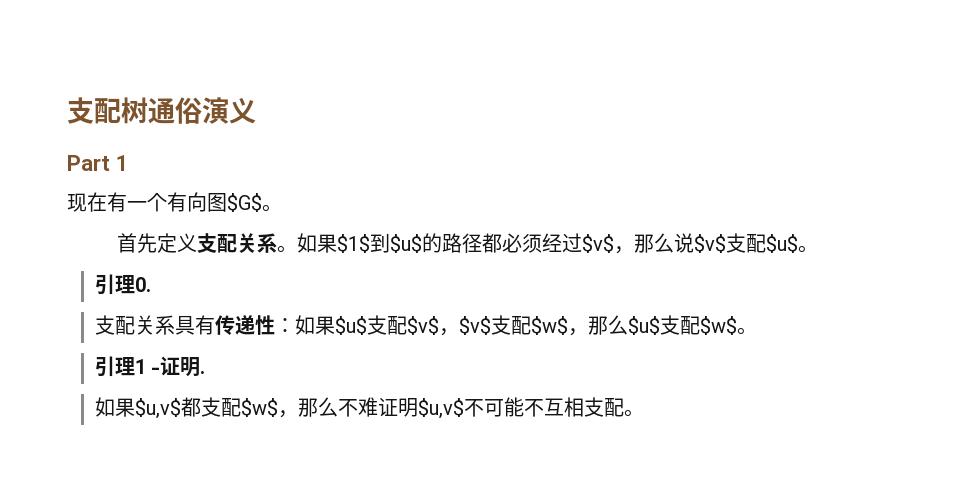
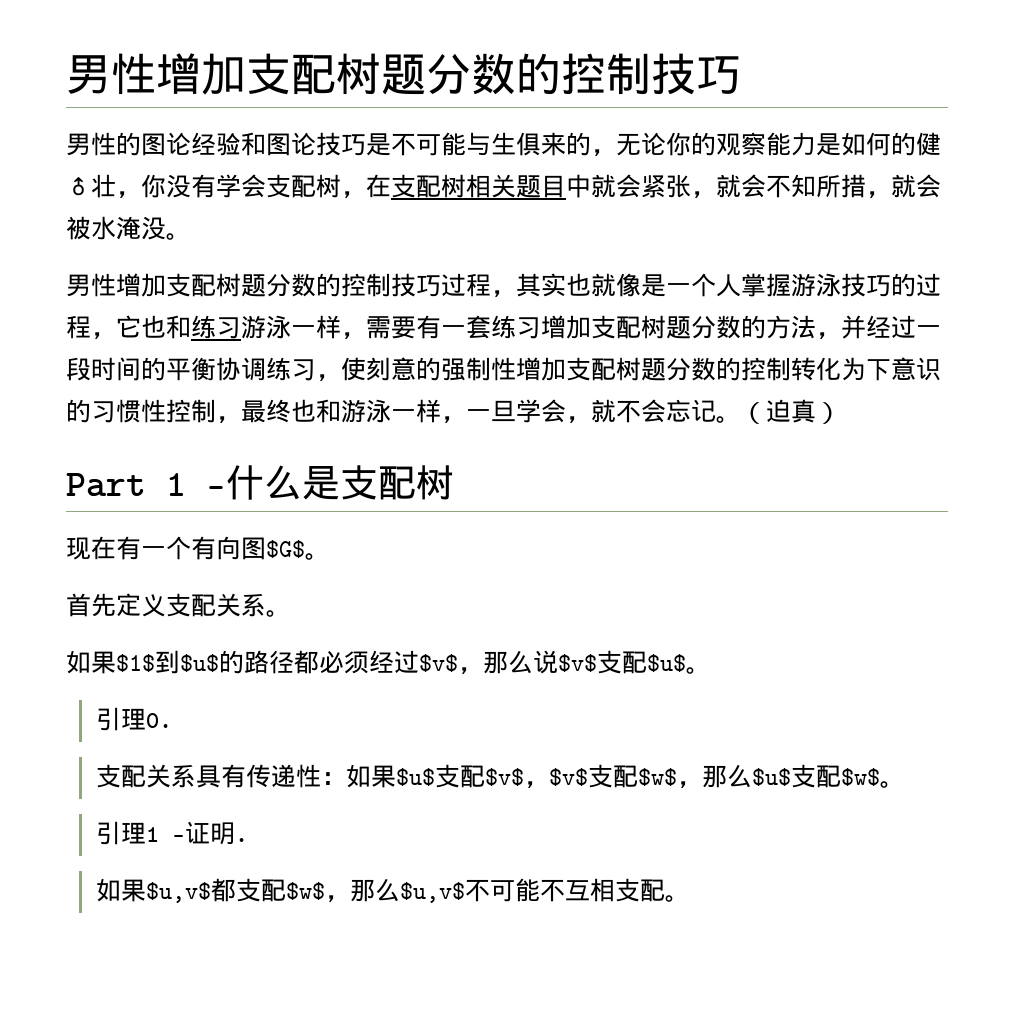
[67,97,256,124] [67,155,128,171] 支配树通俗演义 // Part 1 -> [66,53,741,95] [66,132,941,157] [66,174,941,199] [66,216,191,240] [66,273,941,298] [66,315,941,340] [66,357,941,382] [66,399,841,424] [66,465,454,500] 男性增加支配树题分数的控制技巧 // 男性的图论经验和图论技巧是不可能与生俱来的，无论你的观察能力是如何的健♂壮，你没有学会支配树，在支配树相关题目中就会紧张，就会不知所措，就会被水淹没。 // 男性增加支配树题分数的控制技巧过程，其实也就像是一个人掌握游泳技巧的过程，它也和练习游泳一样，需要有一套练习增加支配树题分数的方法，并经过一段时间的平衡协调练习，使刻意的强制性增加支配树题分数的控制转化为下意识的习惯性控制，最终也和游泳一样，一旦学会，就不会忘记。（迫真） // Part 1 -什么是支配树
(297, 249) none -> (291, 613) //
[337,397,418,417] 不难证明 -> (400, 890) none

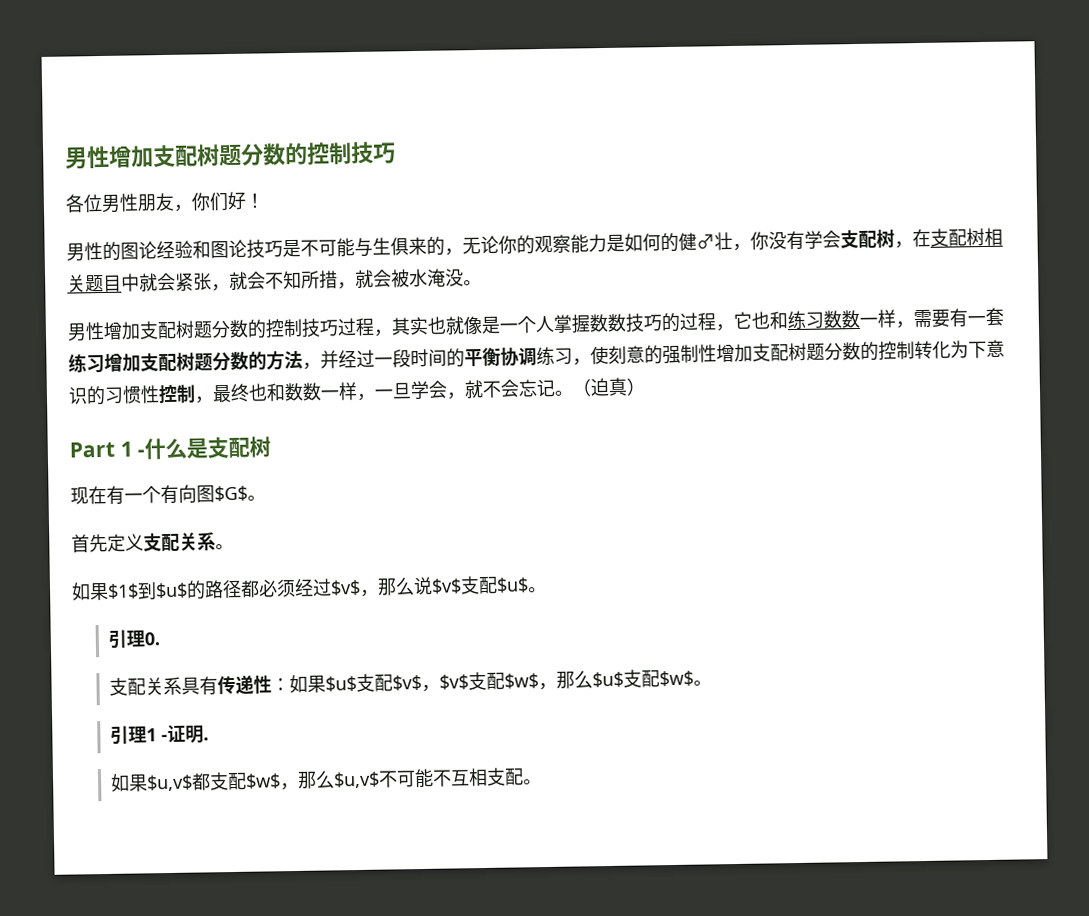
[66,53,741,95] 男性增加支配树题分数的控制技巧 -> [65,141,396,170] [65,191,265,213] 男性增加支配树题分数的控制技巧 // 各位男性朋友，你们好！
[791,273,841,297] 游泳 -> [589,313,627,333] 数数
[241,315,291,339] 游泳 -> [823,309,860,329] 数数
[341,399,391,423] 游泳 -> [284,382,322,402] 数数

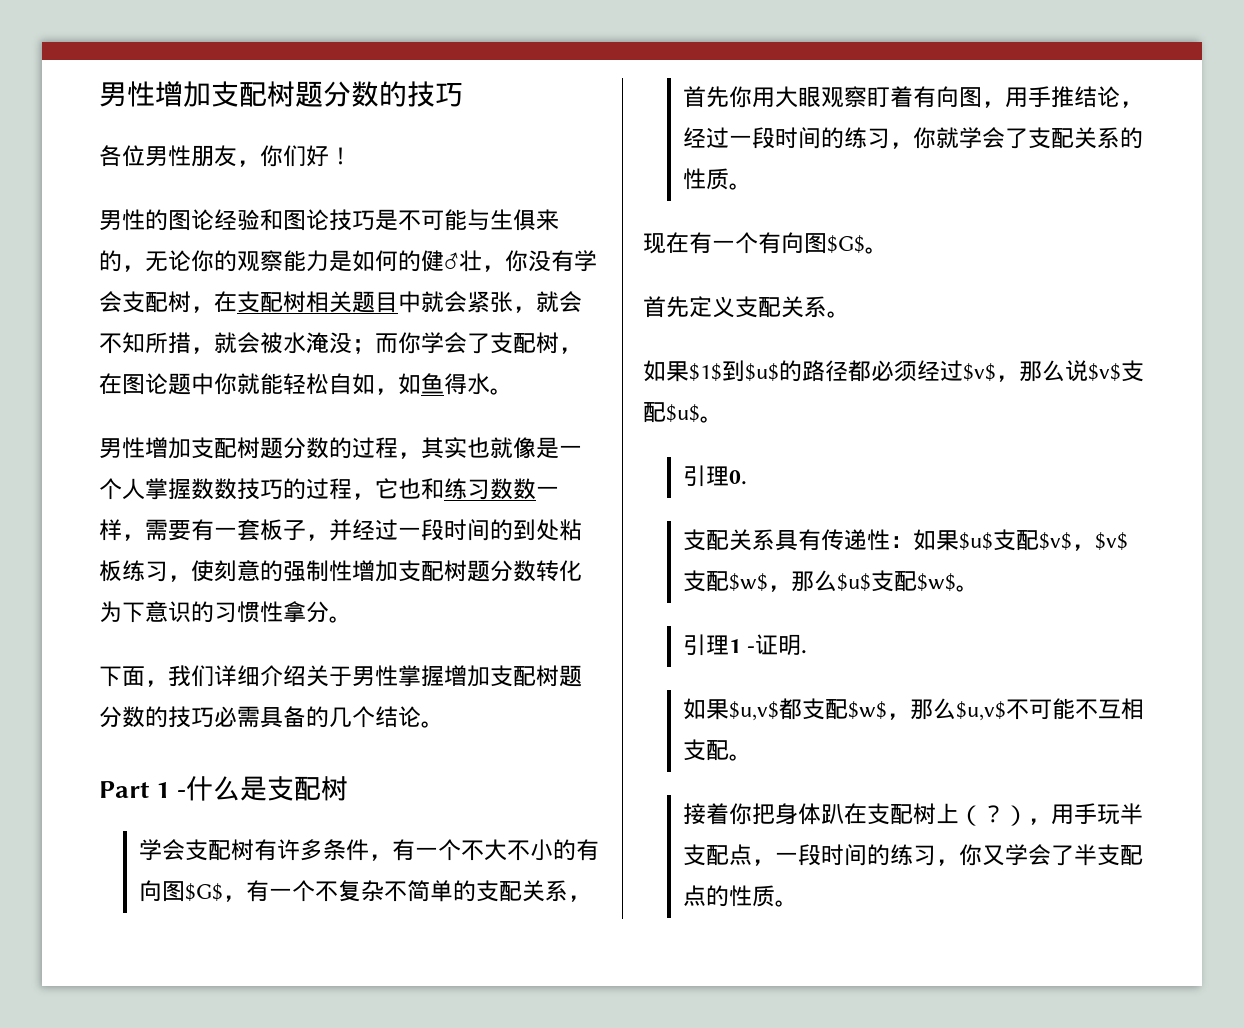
[65,142,352,170] 男性增加支配树题分数的控制 -> [99,81,407,107] 男性增加支配树题分数的
(464, 277) none -> [352,332,582,354] [99,373,490,395] ；而你学会了支配树，在图论题中你就能轻松自如，如鱼得水
[265,318,339,339] 控制技巧 -> (352, 448) none
[68,350,303,374] 练习增加支配树题分数的方法 -> [260,519,306,541] 板子
[464,347,537,367] 平衡协调 -> [513,519,582,541] [99,560,122,582] 到处粘板
[860,341,915,361] 的控制 -> (536, 571) none
[158,377,646,404] 控制，最终也和数数一样，一旦学会，就不会忘记。（迫真） -> [283,601,352,623] [99,665,582,687] [99,706,444,728] 拿分。 // 下面，我们详细介绍关于男性掌握增加支配树题分数的技巧必需具备的几个结论。
(272, 447) none -> [139,839,600,861] [139,880,592,902] [683,86,1144,108] [683,127,1144,149] [683,168,753,190] // 学会支配树有许多条件，有一个不大不小的有向图$G$，有一个不复杂不简单的支配关系，首先你用大眼观察盯着有向图，用手推结论，经过一段时间的练习，你就学会了支配关系的性质。
(542, 782) none -> [683,803,1144,826] [683,844,1144,866] [683,885,799,907] // 接着你把身体趴在支配树上（？），用手玩半支配点，一段时间的练习，你又学会了半支配点的性质。

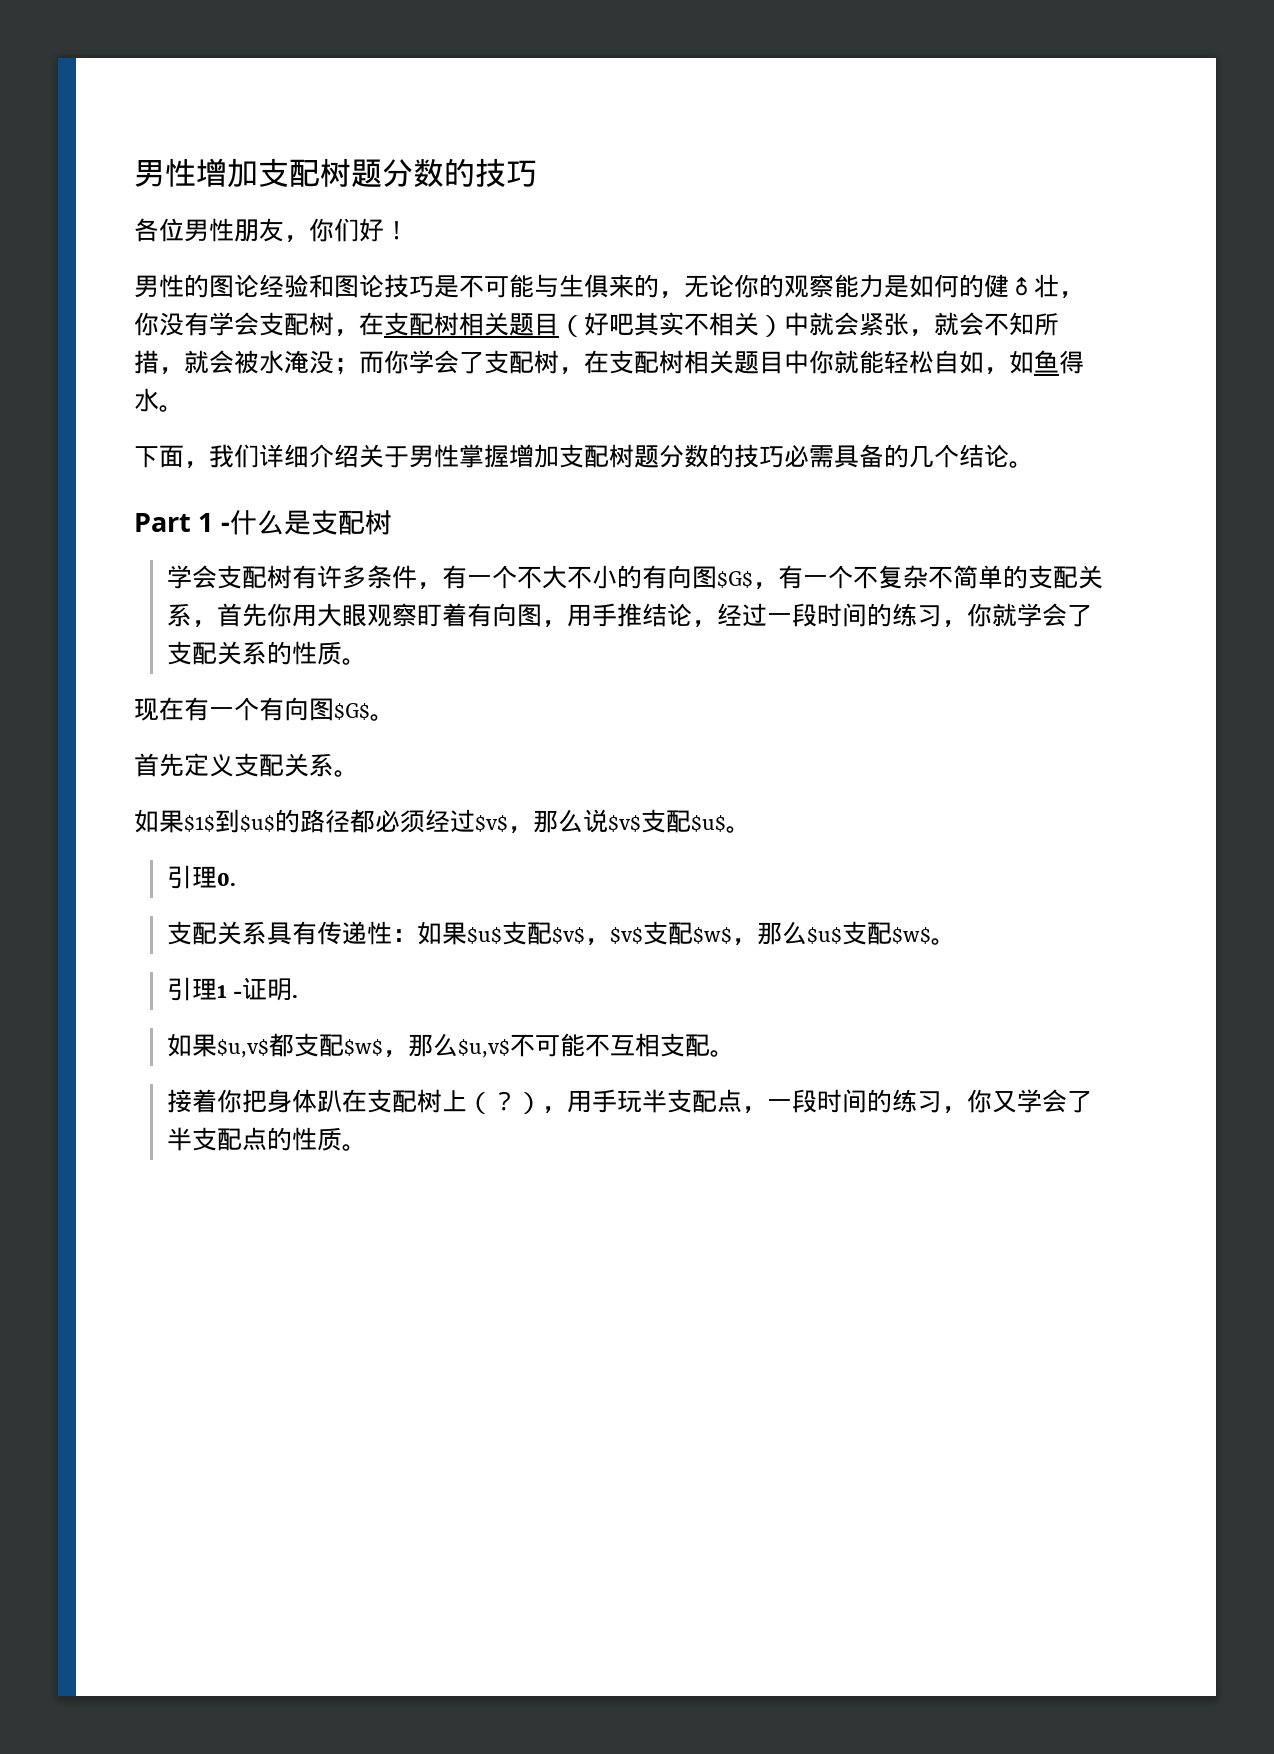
(398, 302) none -> [559,312,784,337] （好吧其实不相关）
[122,373,191,395] 图论题 -> [609,350,784,374] 支配树相关题目
[99,437,582,459] [99,478,559,500] [99,519,582,541] [99,560,582,582] [99,601,352,623] // 男性增加支配树题分数的过程，其实也就像是一个人掌握数数技巧的过程，它也和练习数数一样，需要有一套板子，并经过一段时间的到处粘板练习，使刻意的强制性增加支配树题分数转化为下意识的习惯性拿分。 -> (184, 408) none

